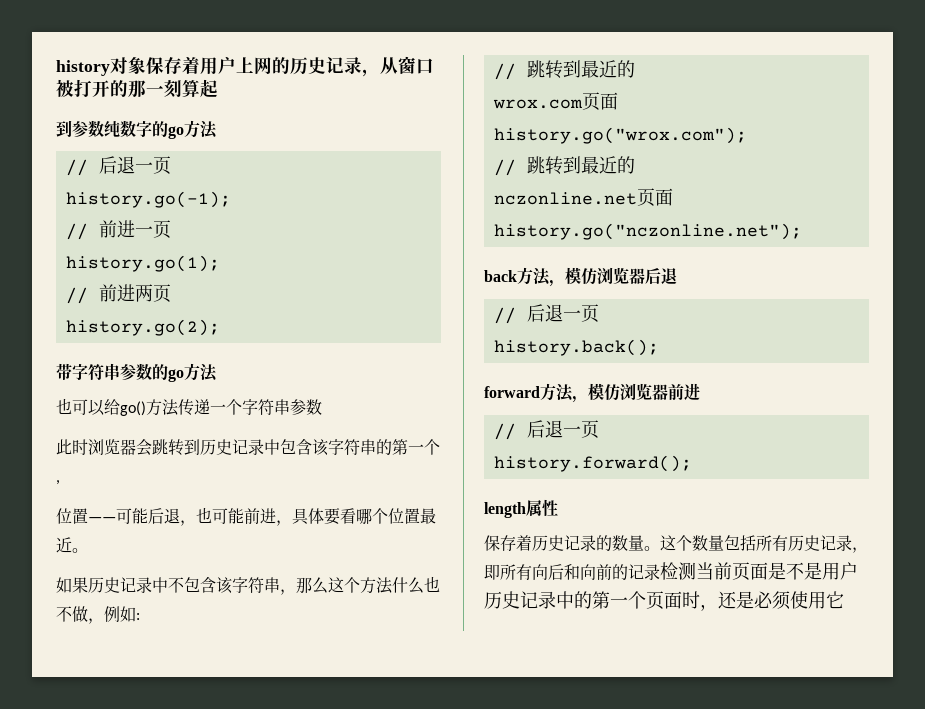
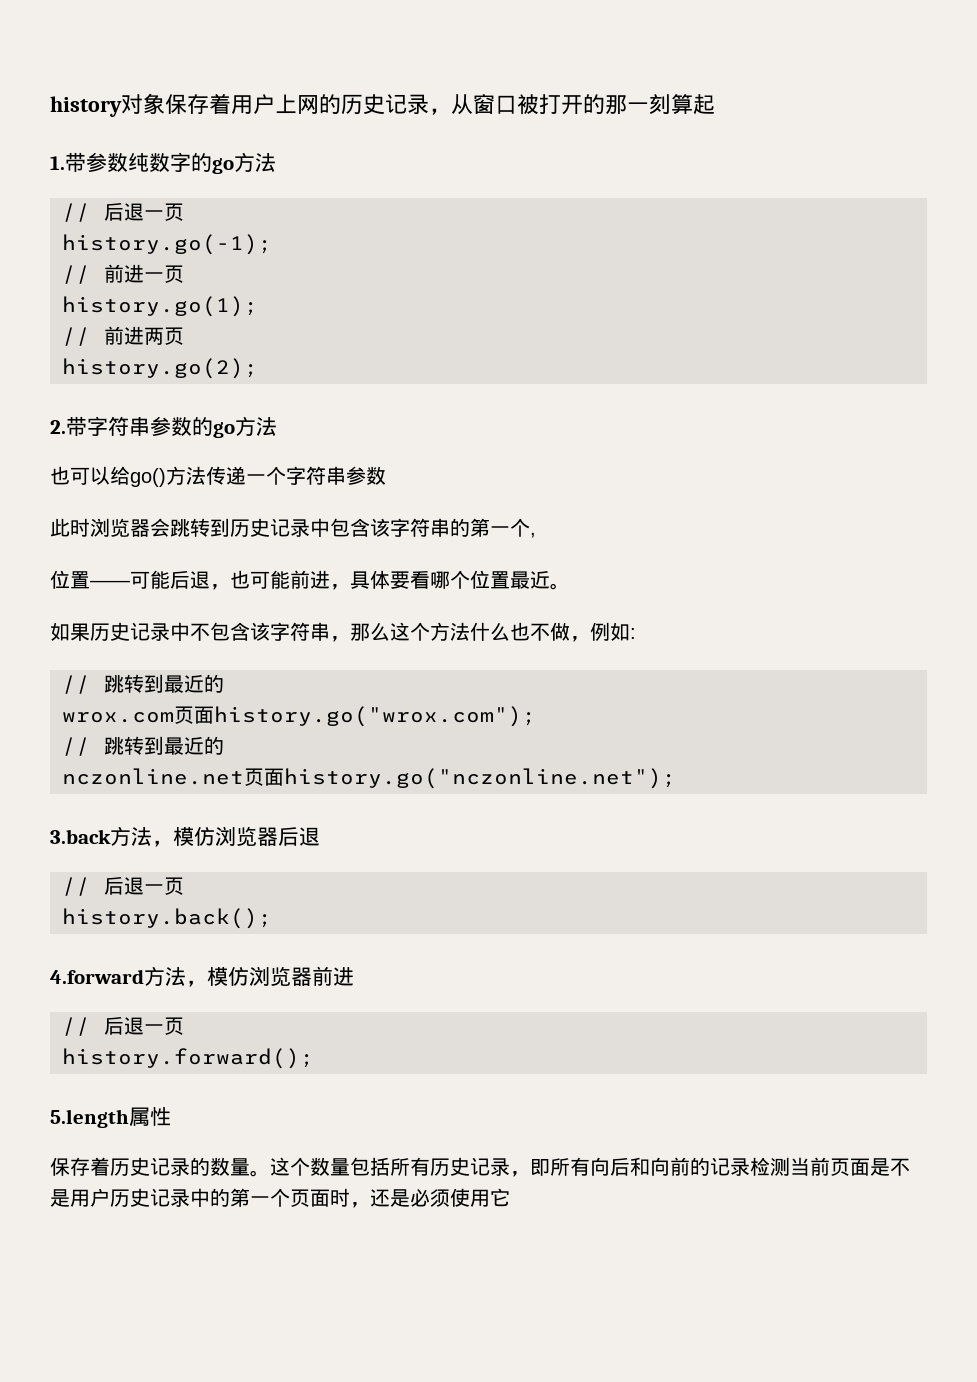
[56,120,72,137] 到 -> [50,152,86,173] 1.带
(220, 327) none -> [50,420,66,434] 2.
[484,270,517,282] back -> [50,829,111,844] 3.back
[484,386,540,398] forward -> [50,969,144,984] 4.forward
[484,502,526,518] length -> [50,1109,129,1128] 5.length

